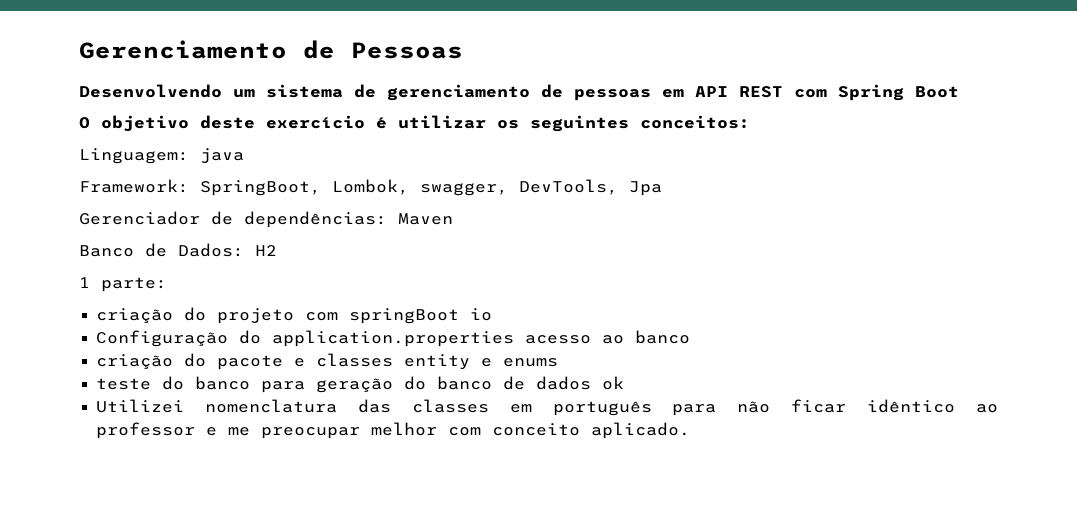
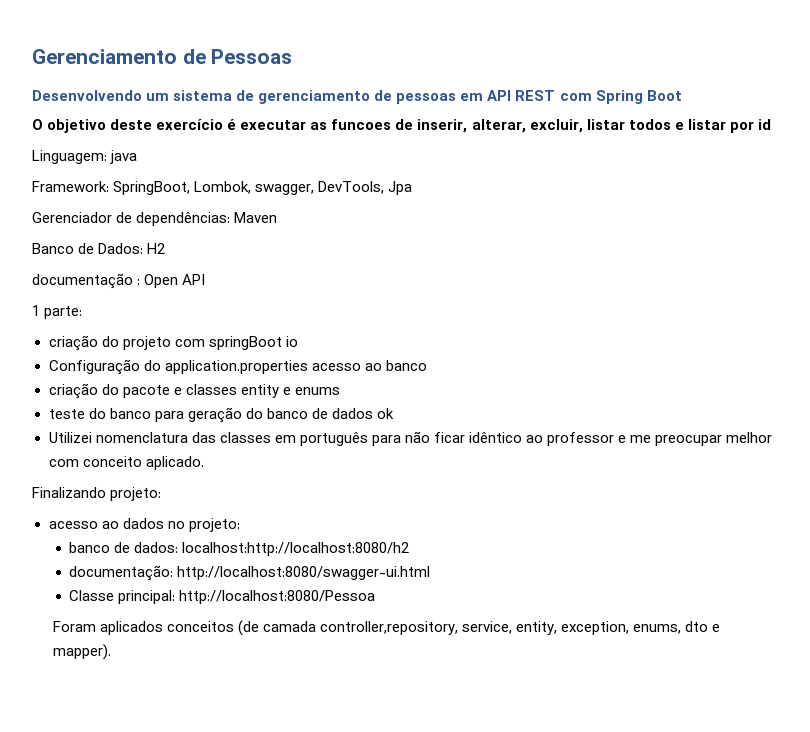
[398,115,750,132] utilizar os seguintes conceitos: -> [240,119,771,133] executar as funcoes de inserir, alterar, excluir, listar todos e listar por id
(277, 250) none -> [32,273,206,289] // documentação : Open API
(691, 430) none -> [32,487,162,501] [48,518,240,532] [69,542,410,556] [69,565,431,581] [69,590,376,604] [52,620,721,636] [52,644,111,660] // Finalizando projeto: // acesso ao dados no projeto: // banco de dados: localhost:http://localhost:8080/h2 // documentação: http://localhost:8080/swagger-ui.html // Classe principal: http://localhost:8080/Pessoa // Foram aplicados conceitos (de camada controller,repository, service, entity, exception, enums, dto e mapper).

